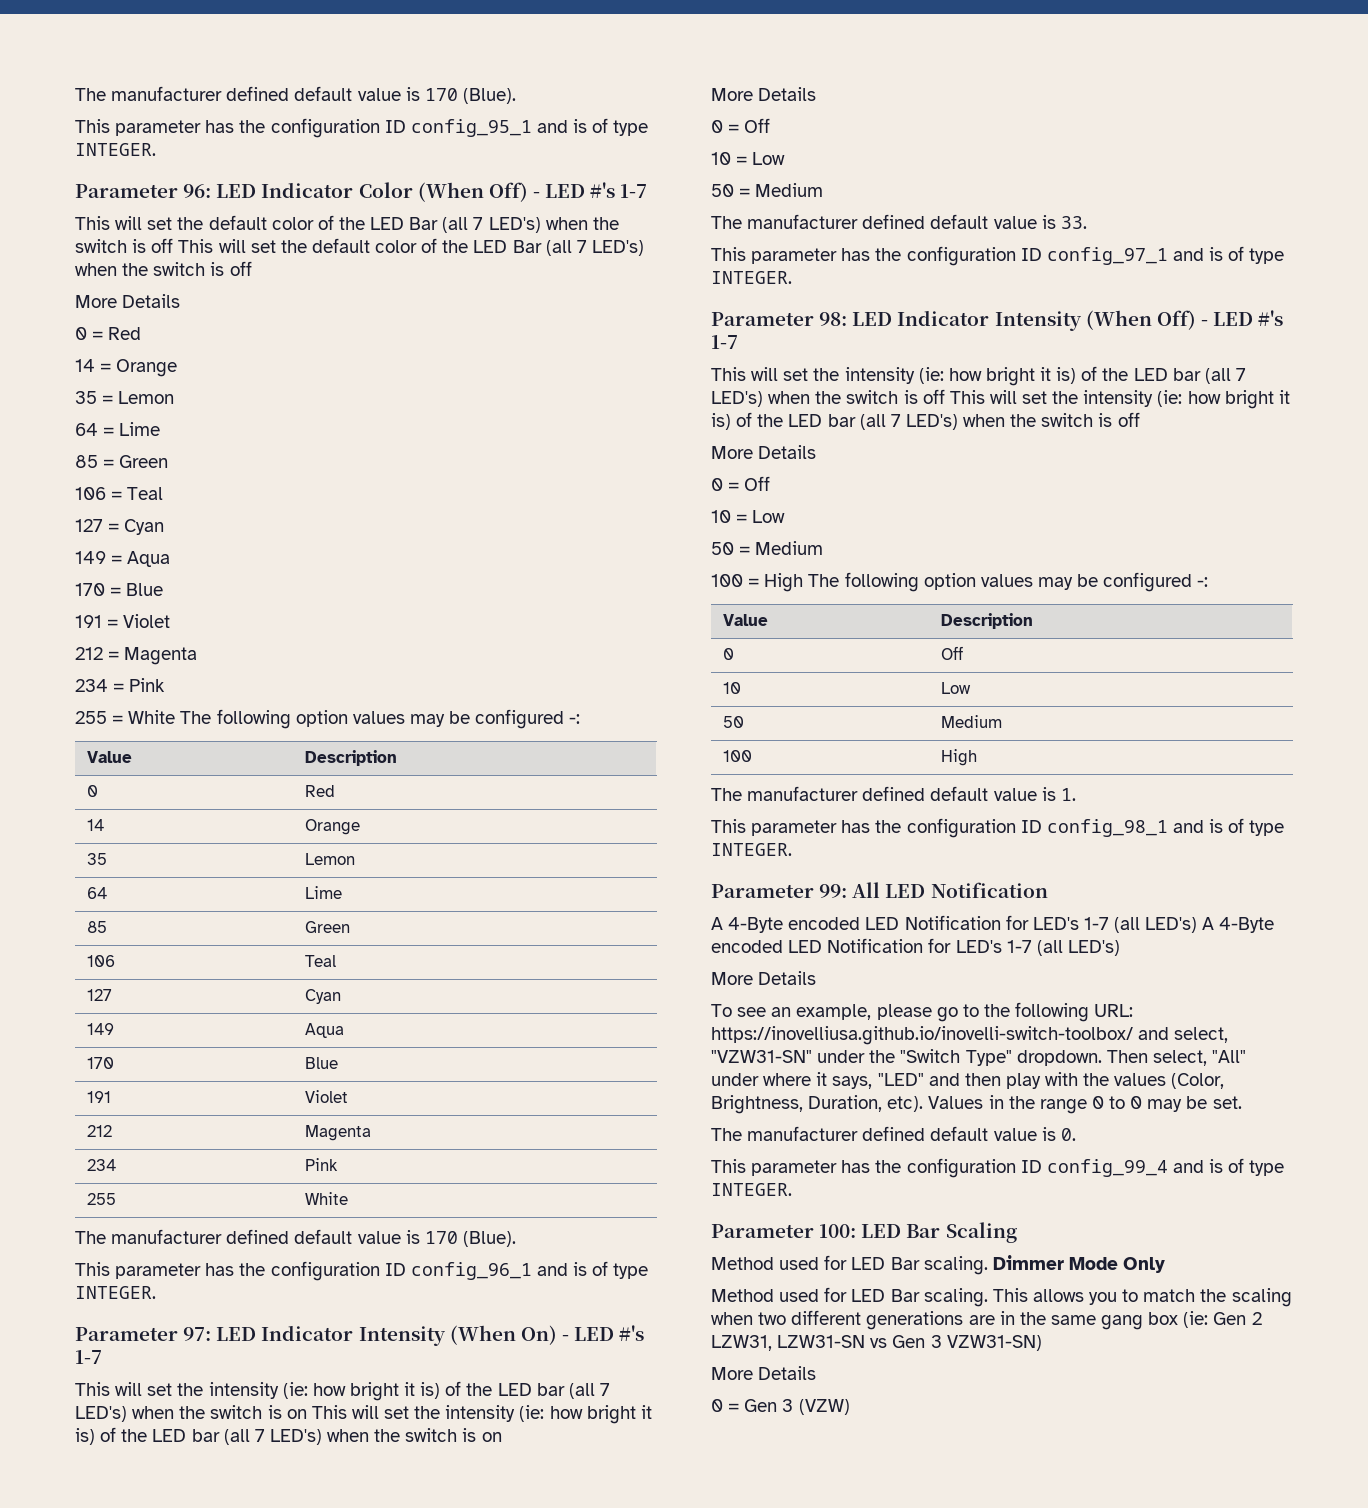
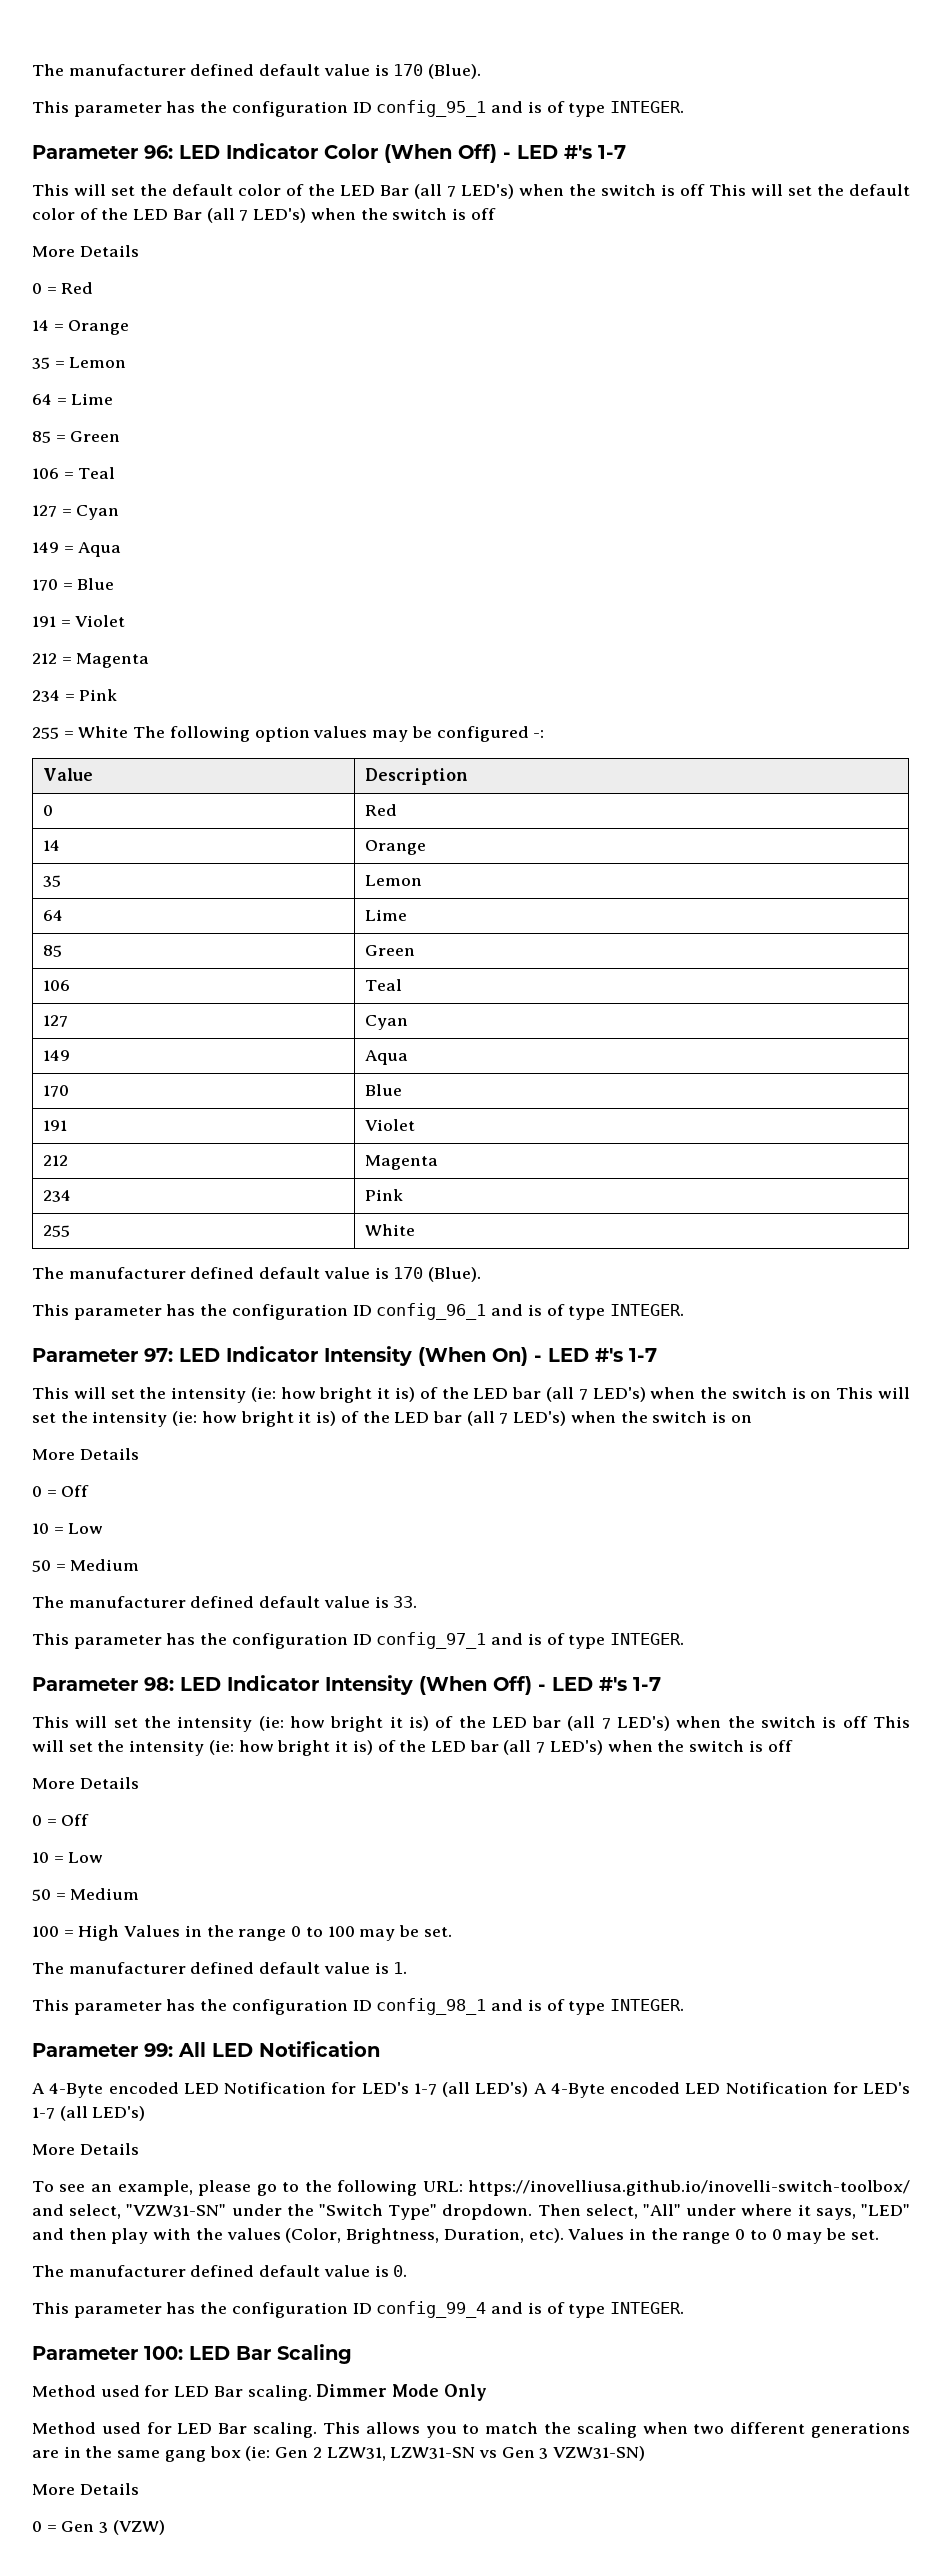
[808,572,1209,592] [723,614,769,626] [941,613,1034,629] [723,648,735,660] [941,646,964,660] [723,682,742,694] [941,682,972,694] [723,716,745,728] [941,715,1003,728] [723,750,753,762] [941,749,978,766] The following option values may be configured -: // Value | Description // 0 | Off // 10 | Low // 50 | Medium // 100 | High -> [124,1925,452,1941] Values in the range 0 to 100 may be set.

